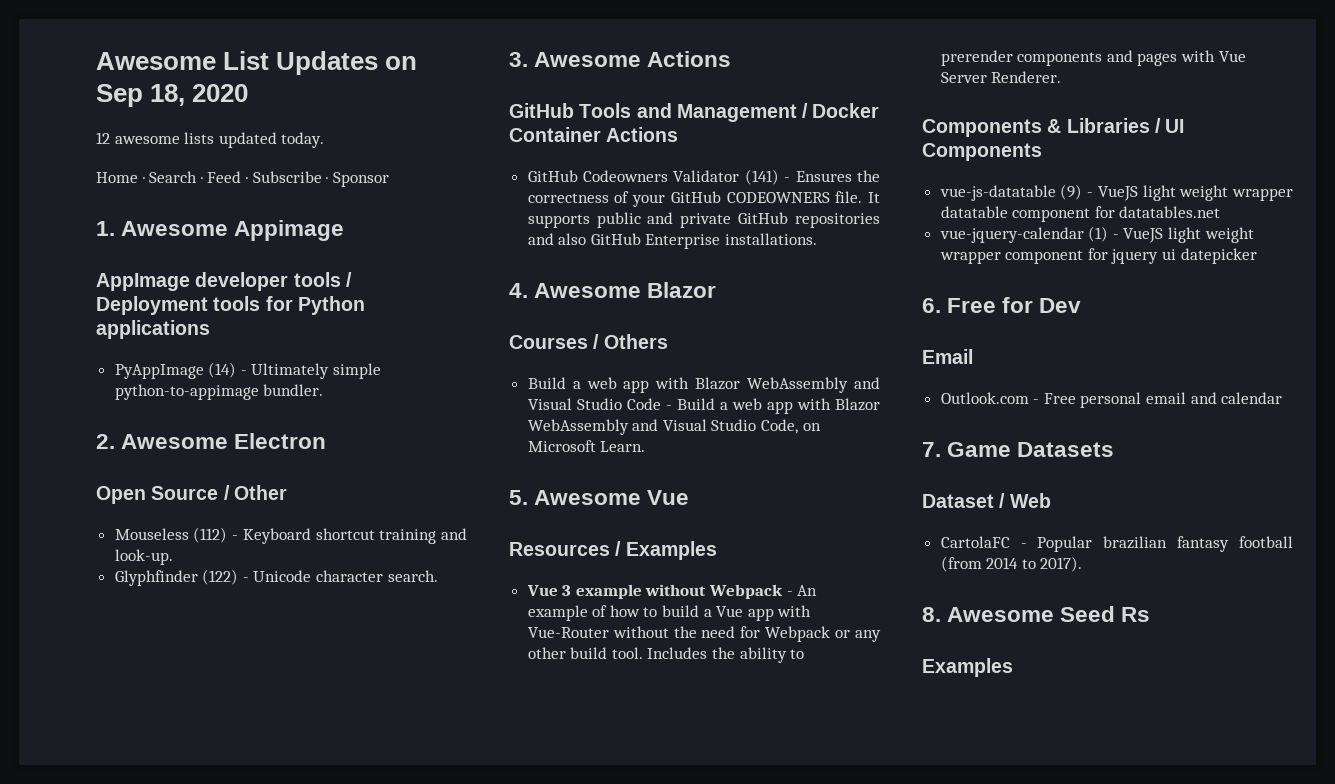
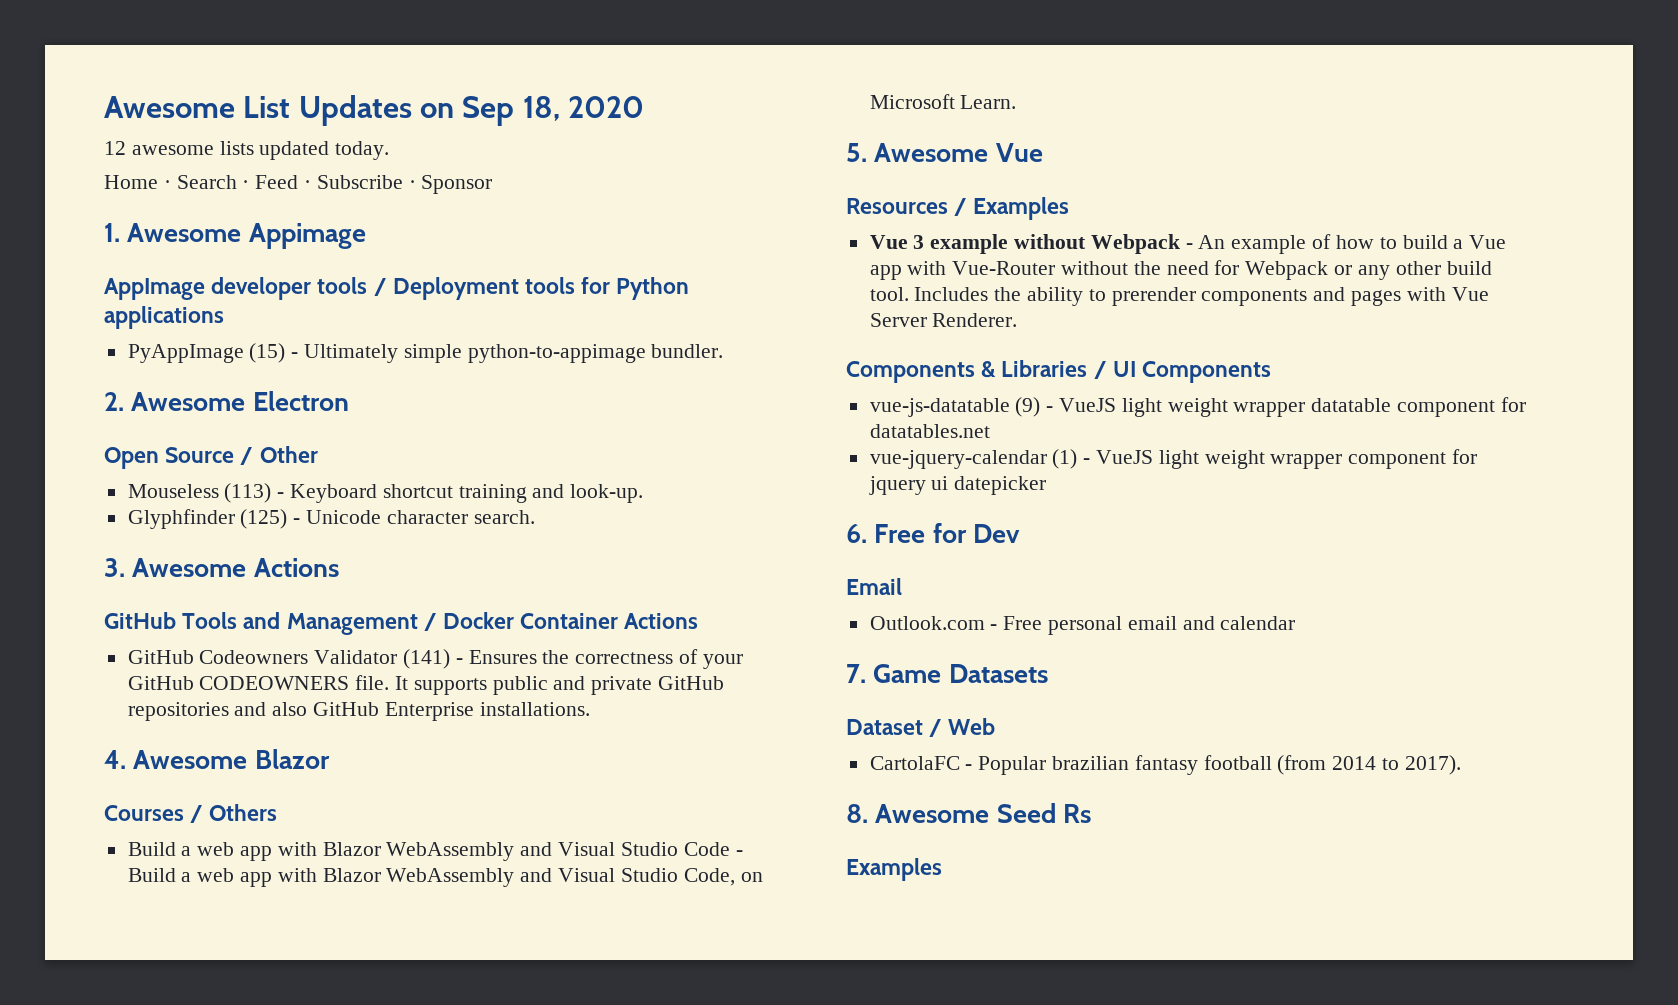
[208,362,237,378] (14) -> [249,343,286,363] (15)
[193,527,228,543] (112) -> [224,483,272,503] (113)
[202,569,239,585] (122) -> [240,509,288,529] (125)

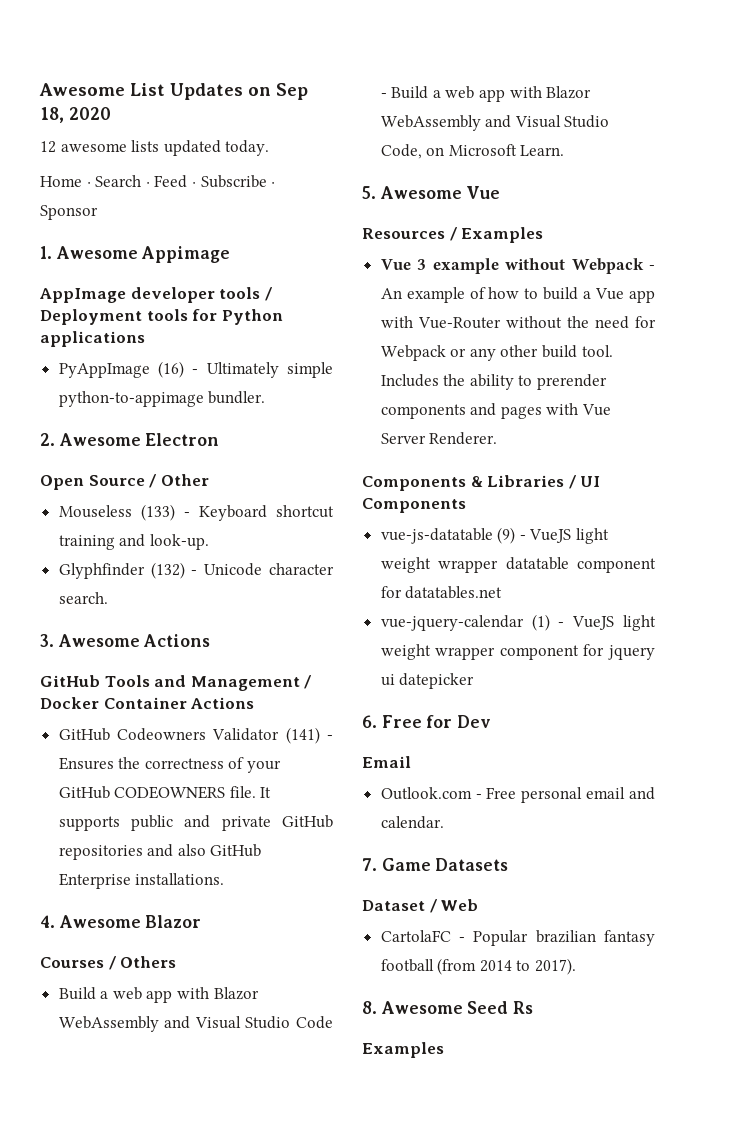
[249,343,286,363] (15) -> [158,361,185,378] (16)
[224,483,272,503] (113) -> [140,504,175,521] (133)
[240,509,288,529] (125) -> [150,562,185,579] (132)
[1220,616,1296,630] calendar -> [380,816,444,829] calendar.

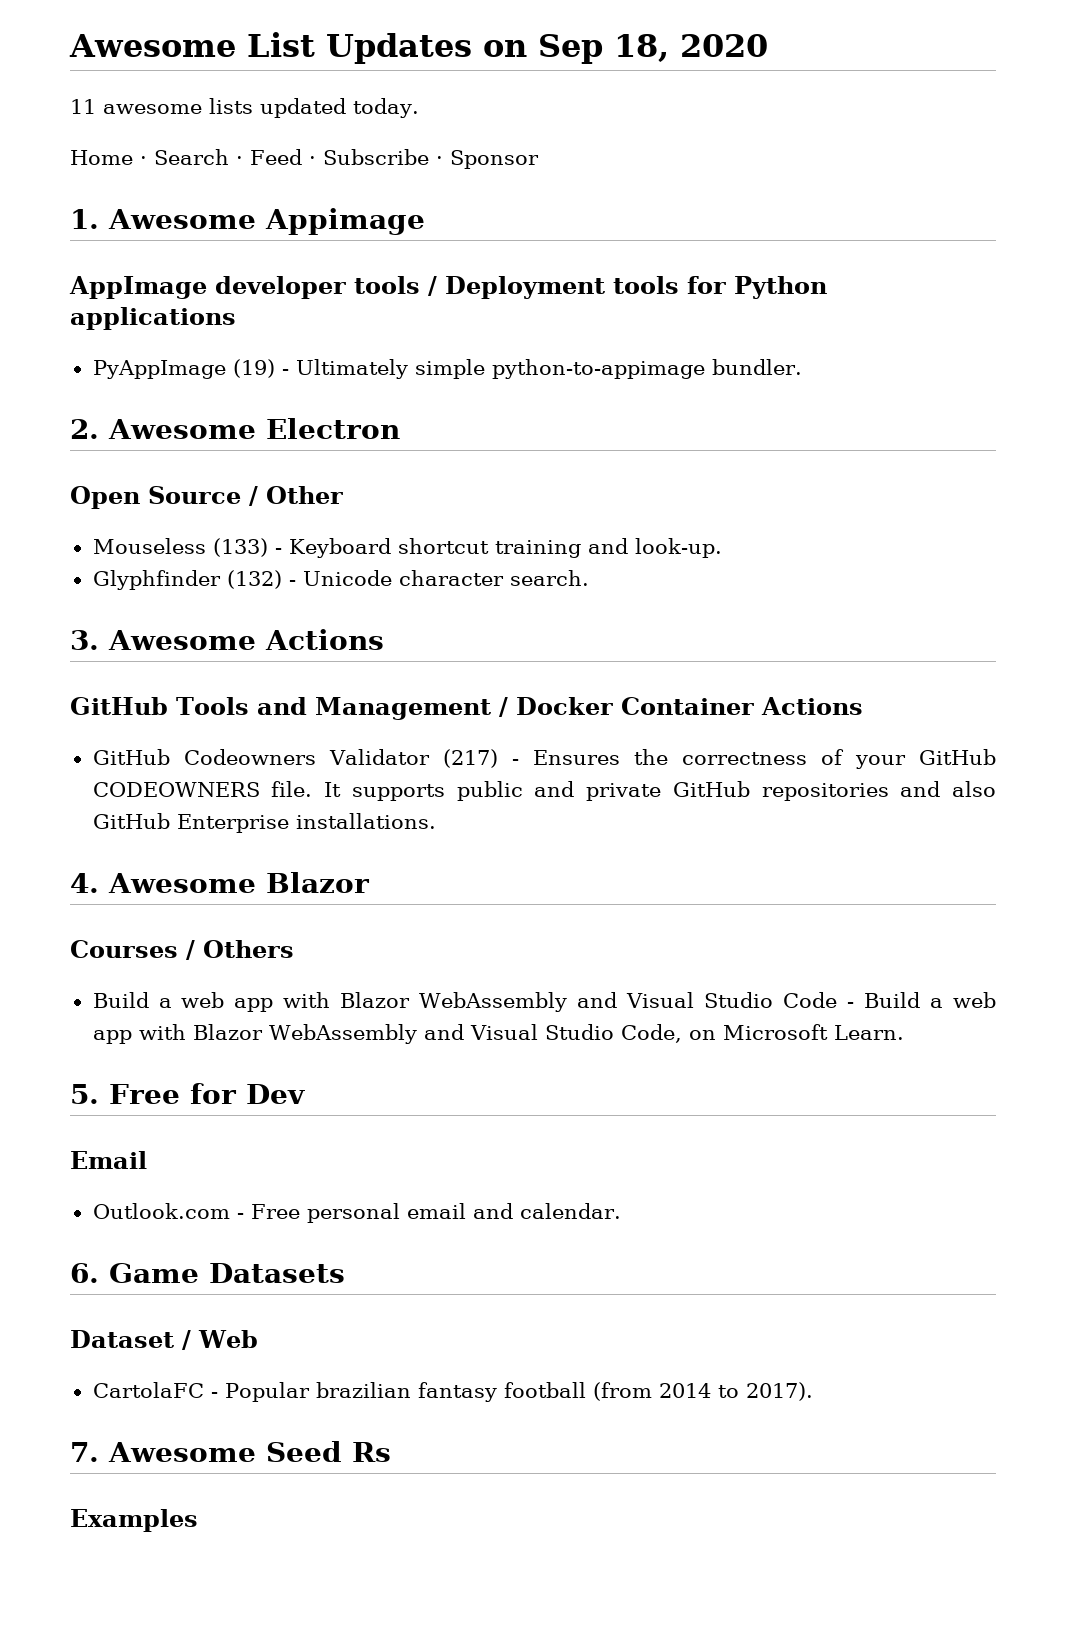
[40,141,56,153] 12 -> [70,99,96,114] 11
[158,361,185,378] (16) -> [232,359,275,378] (19)
[285,727,320,744] (141) -> [442,749,498,768] (217)
[379,186,501,199] [362,227,544,243] [380,258,655,274] [380,287,655,303] [380,316,656,329] [380,345,613,361] [380,374,608,390] [380,403,612,419] [380,432,498,445] [362,475,601,491] [362,498,466,513] [380,527,610,544] [380,557,656,573] [380,586,503,599] [380,614,656,631] [380,644,655,660] [380,673,475,689] [362,715,377,728] Awesome Vue // Resources / Examples // Vue 3 example without Webpack - An example of how to build a Vue app with Vue-Router without the need for Webpack or any other build tool. Includes the ability to prerender components and pages with Vue Server Renderer. // Components & Libraries / UI Components // vue-js-datatable (9) - VueJS light weight wrapper datatable component for datatables.net // vue-jquery-calendar (1) - VueJS light weight wrapper component for jquery ui datepicker // 6. -> (99, 1094) none
[362,858,377,871] 7. -> [70,1263,99,1283] 6.
[362,1001,377,1014] 8. -> [70,1442,99,1462] 7.

